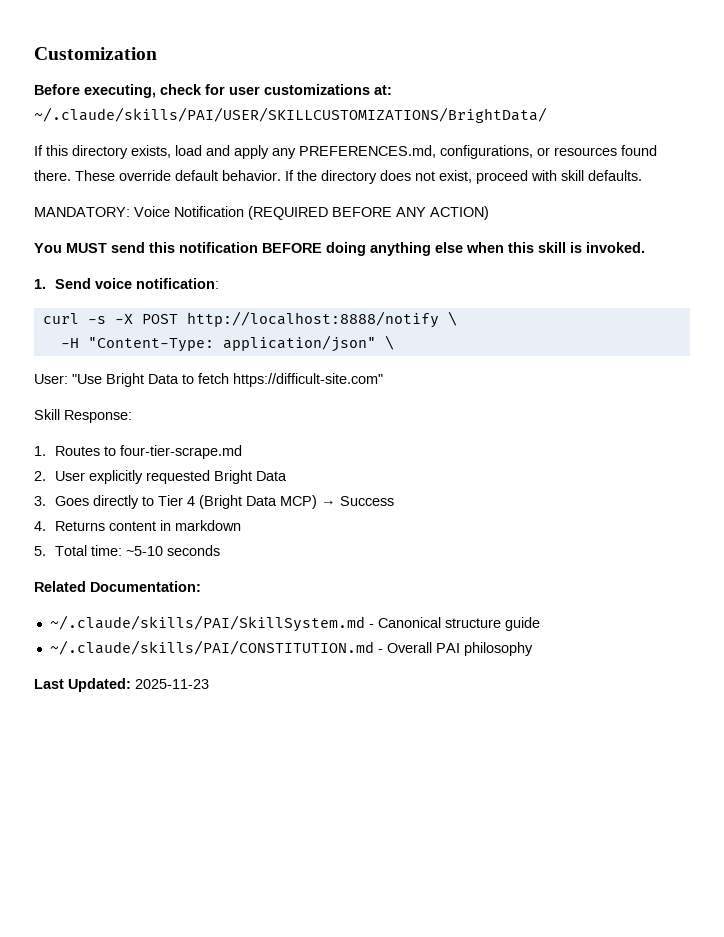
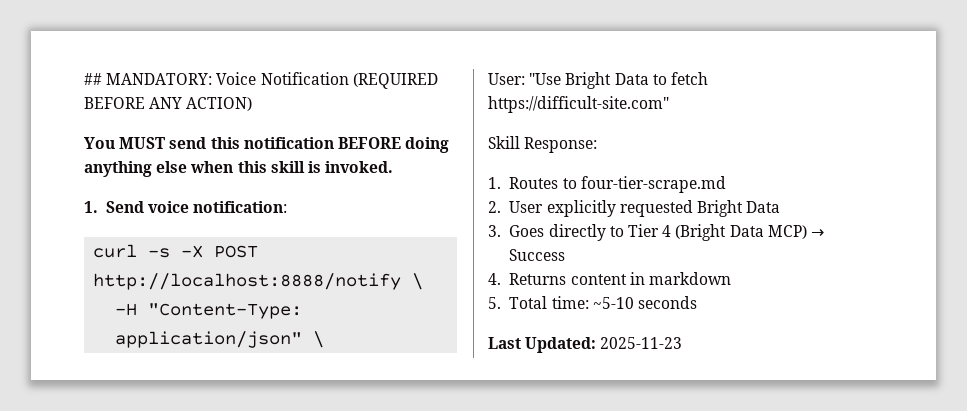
[34,47,157,60] [34,84,392,98] [34,107,547,123] [34,145,657,159] [34,170,642,184] Customization // Before executing, check for user customizations at: ~/.claude/skills/PAI/USER/SKILLCUSTOMIZATIONS/BrightData/ // If this directory exists, load and apply any PREFERENCES.md, configurations, or resources found there. These override default behavior. If the directory does not exist, proceed with skill defaults. // -> [84,73,102,85] ##
[34,581,201,592] [49,615,540,632] [49,640,533,656] // Related Documentation: // ~/.claude/skills/PAI/SkillSystem.md - Canonical structure guide // ~/.claude/skills/PAI/CONSTITUTION.md - Overall PAI philosophy -> (698, 302) none

